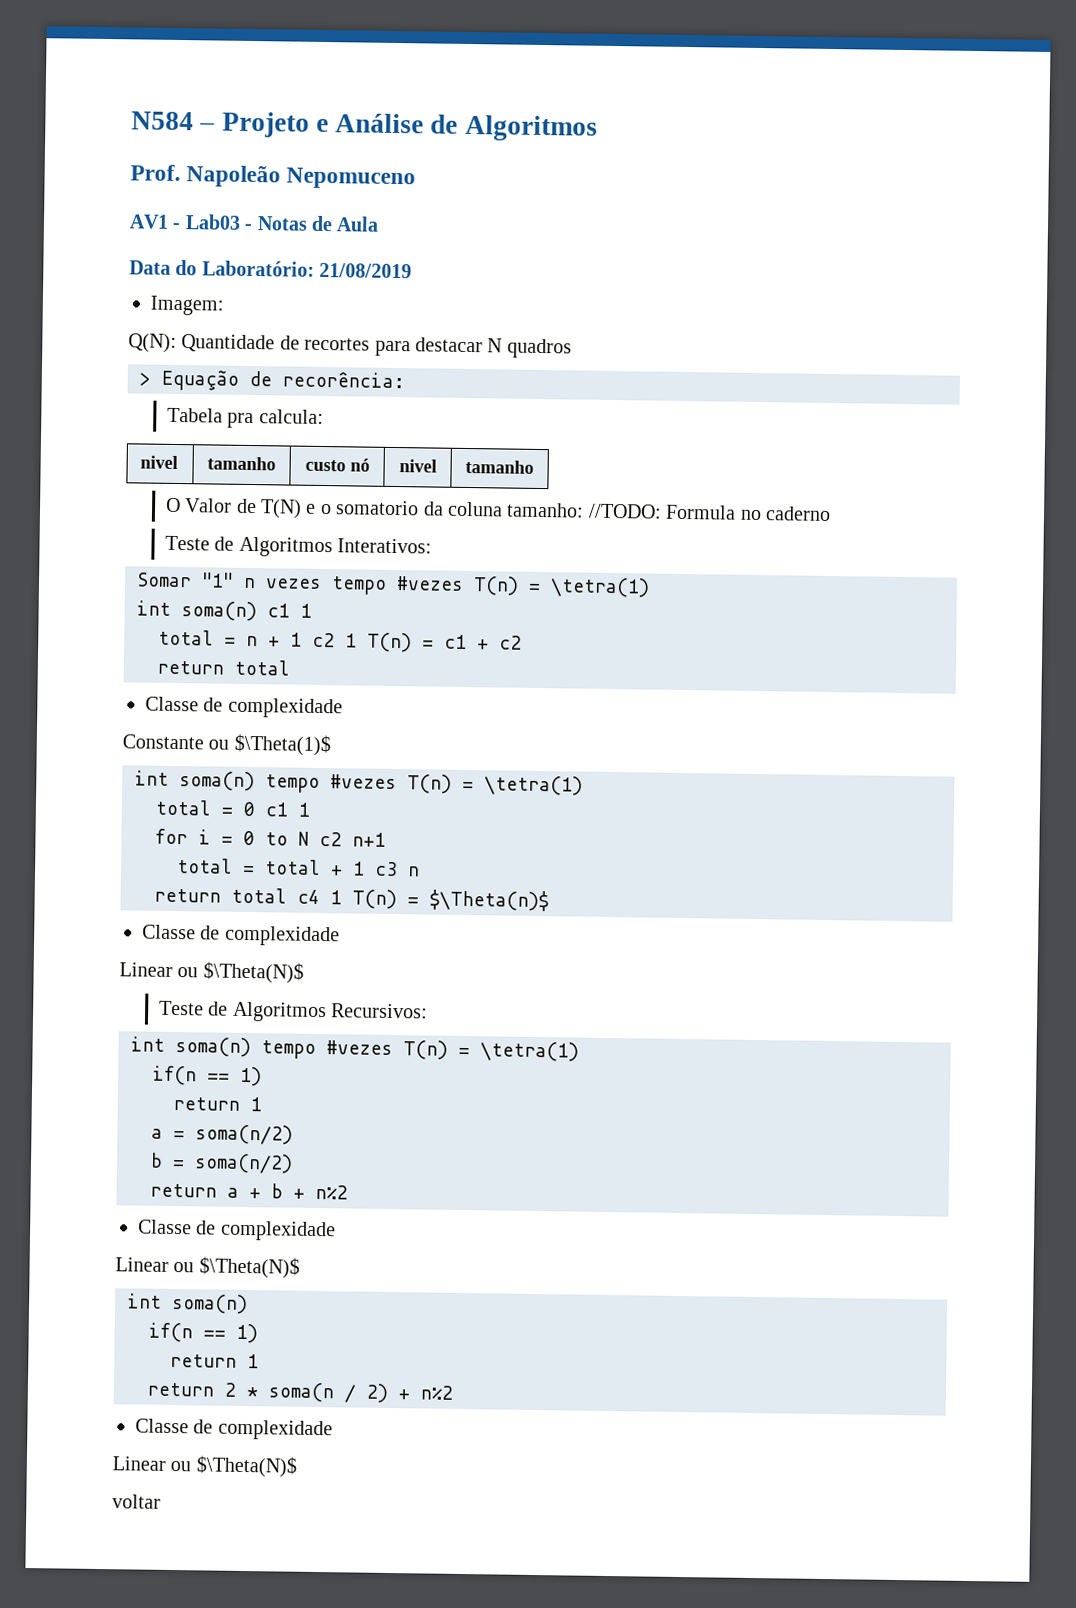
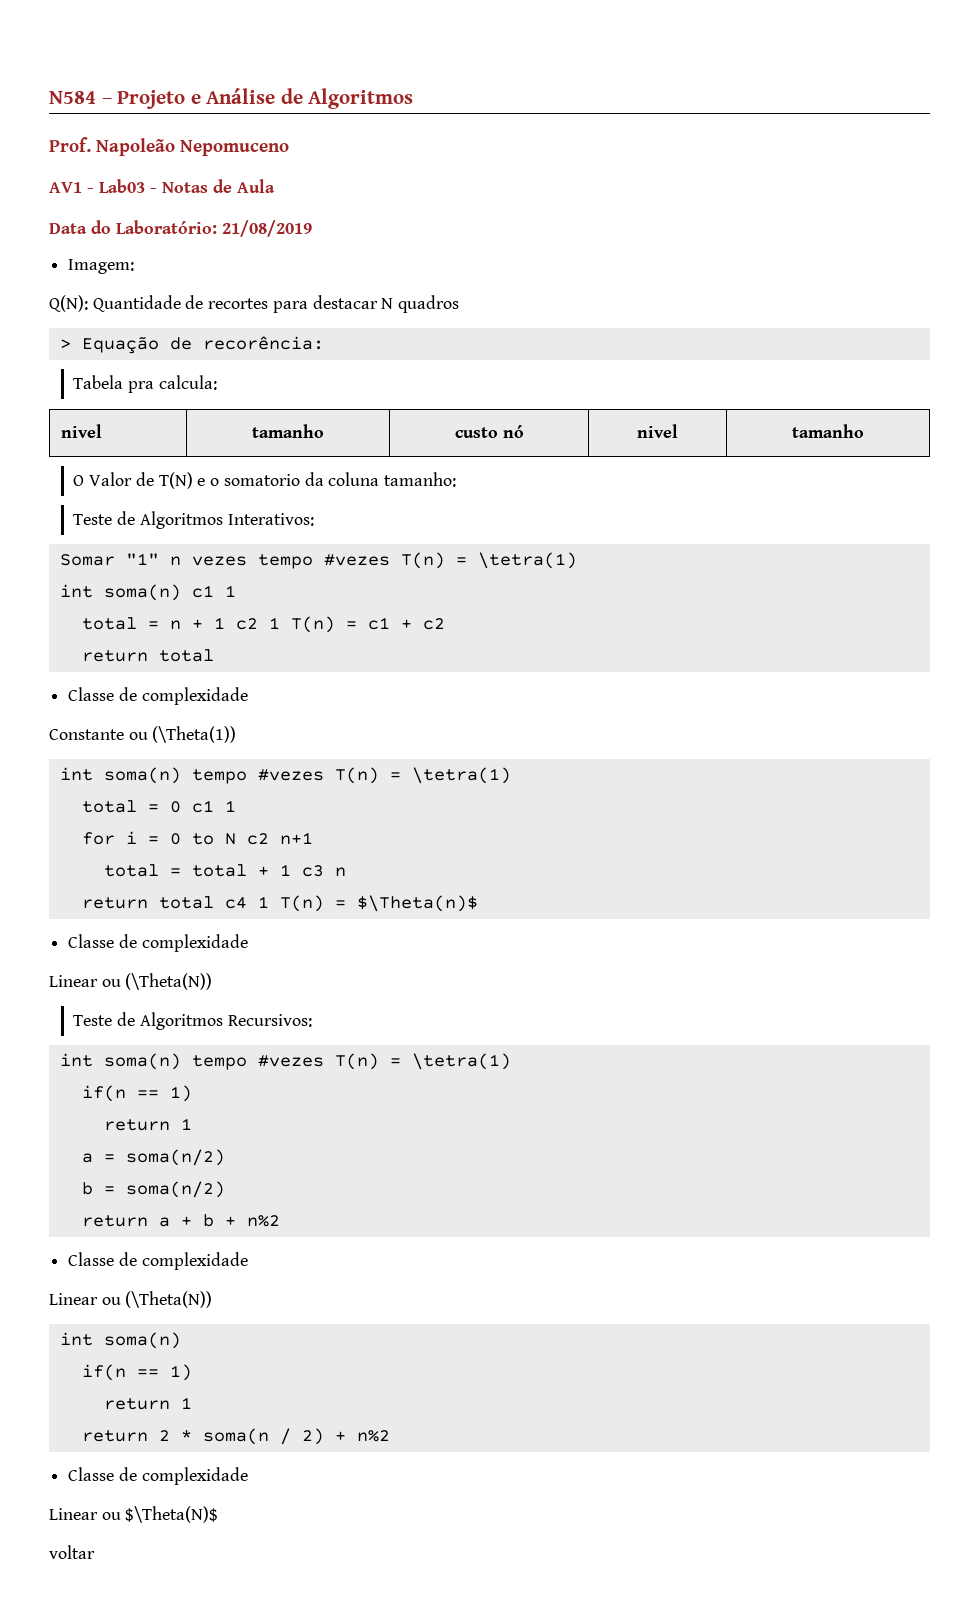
[587,503,831,521] //TODO: Formula no caderno -> (456, 479) none
[233,733,331,757] $\Theta(1)$ -> [152,726,237,743] (\Theta(1))
[202,961,304,984] $\Theta(N)$ -> [125,973,213,990] (\Theta(N))
[198,1256,300,1279] $\Theta(N)$ -> [125,1291,213,1308] (\Theta(N))

